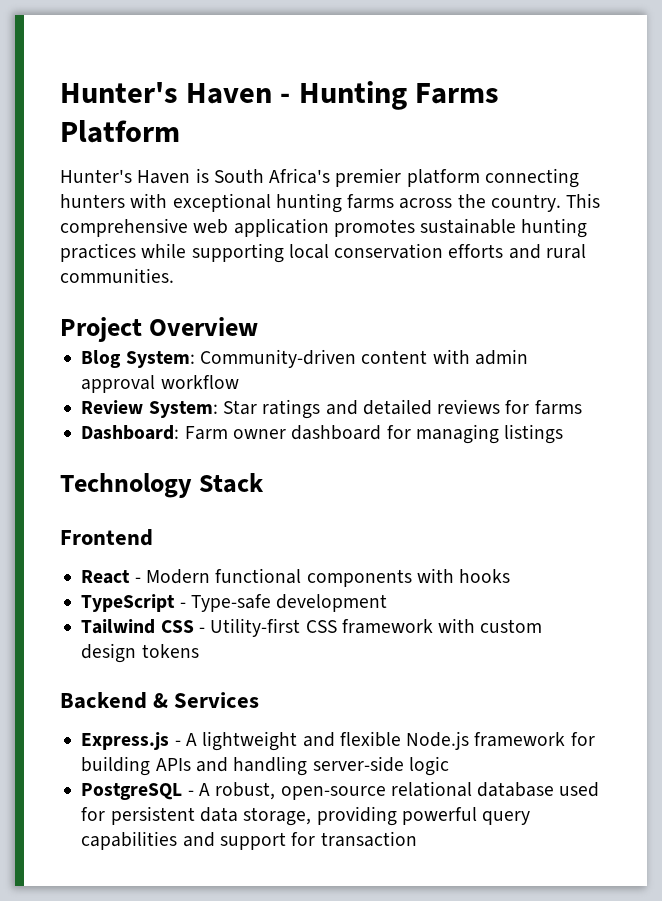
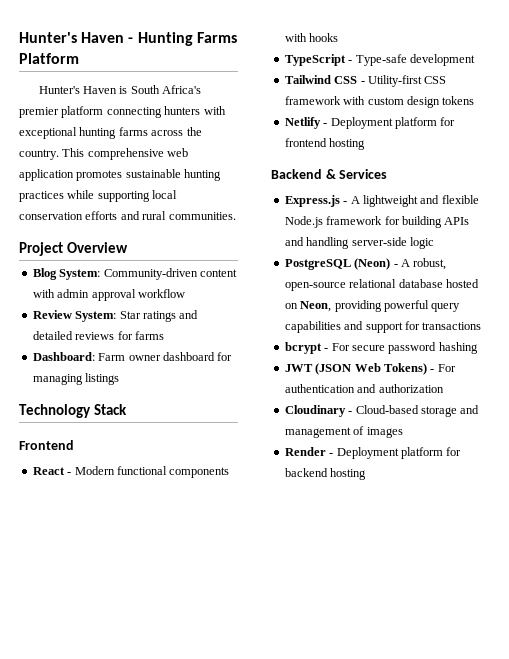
(199, 651) none -> [284,117,456,129] [284,138,366,150] // Netlify - Deployment platform for frontend hosting
(183, 791) none -> [354,258,391,270] (Neon)
[559,782,600,797] [81,806,312,826] used for persistent data storage, -> [445,279,479,288] [284,301,332,312] hosted on Neon,
[320,831,417,847] transaction -> [422,322,482,330] [284,342,478,354] [284,363,456,375] [284,384,444,393] [284,405,480,417] [284,426,403,438] [284,447,462,459] [284,468,367,480] transactions // bcrypt - For secure password hashing // JWT (JSON Web Tokens) - For authentication and authorization // Cloudinary - Cloud-based storage and management of images // Render - Deployment platform for backend hosting

